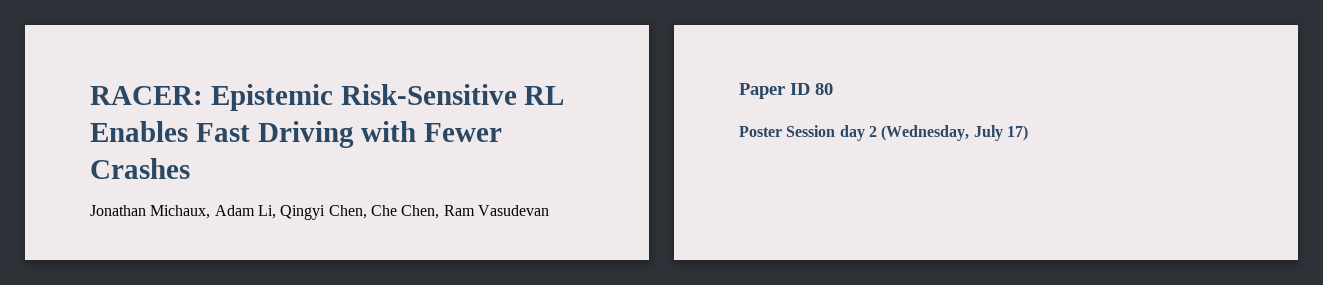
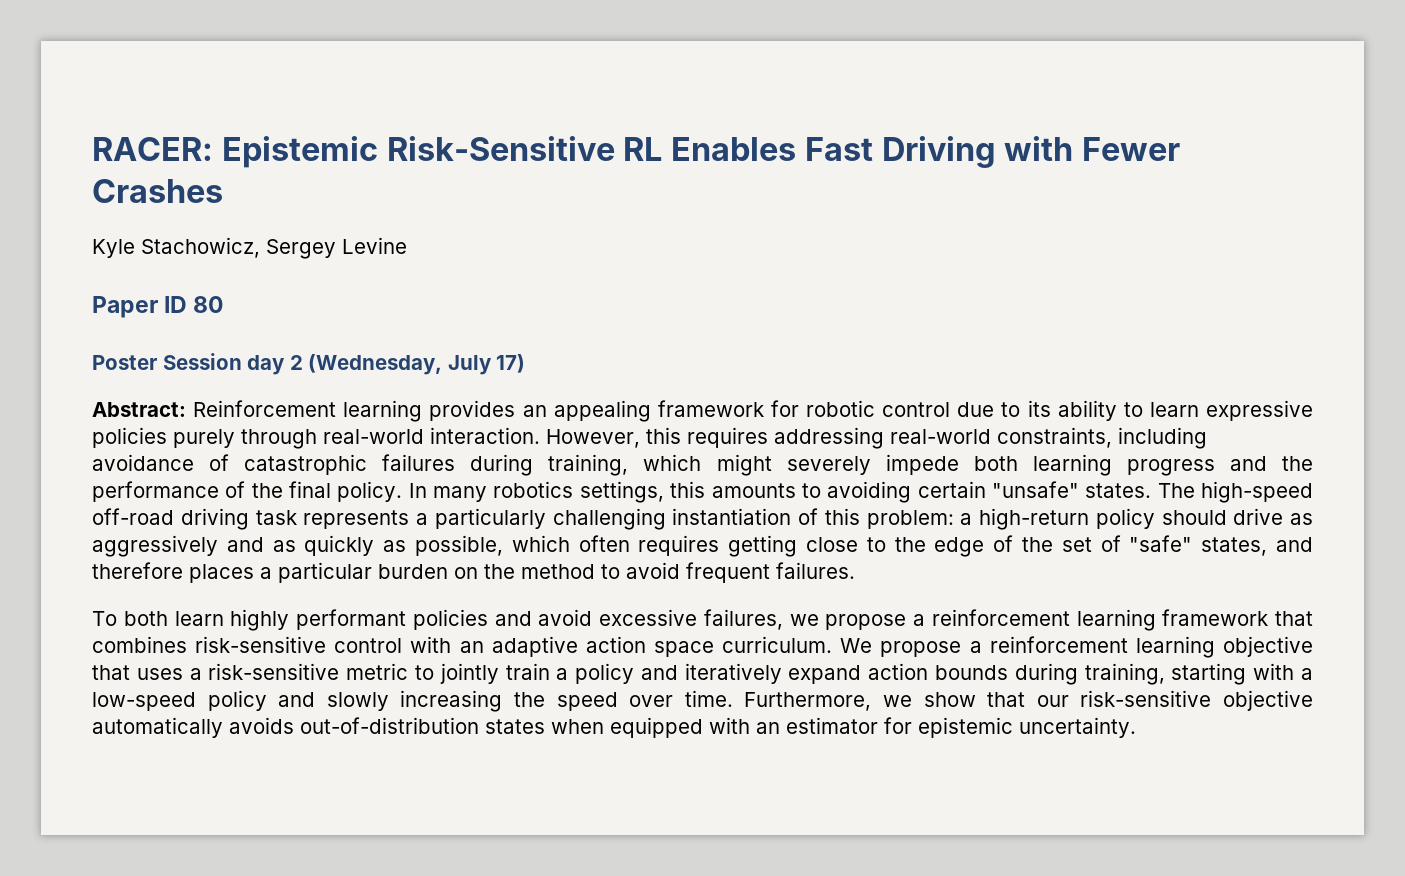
[90,205,549,220] Jonathan Michaux, Adam Li, Qingyi Chen, Che Chen, Ram Vasudevan -> [92,237,407,259] Kyle Stachowicz, Sergey Levine
(1028, 133) none -> [92,400,1313,422] [92,427,1207,449] [92,454,1313,476] [92,481,1313,503] [92,508,1313,530] [92,535,1313,557] [92,562,855,583] [92,609,1313,631] [92,636,1313,658] [92,663,1314,685] [92,690,1313,712] [92,717,1136,738] // Abstract: Reinforcement learning provides an appealing framework for robotic control due to its ability to learn expressive policies purely through real-world interaction. However, this requires addressing real-world constraints, including avoidance of catastrophic failures during training, which might severely impede both learning progress and the performance of the final policy. In many robotics settings, this amounts to avoiding certain "unsafe" states. The high-speed off-road driving task represents a particularly challenging instantiation of this problem: a high-return policy should drive as aggressively and as quickly as possible, which often requires getting close to the edge of the set of "safe" states, and therefore places a particular burden on the method to avoid frequent failures. // To both learn highly performant policies and avoid excessive failures, we propose a reinforcement learning framework that combines risk-sensitive control with an adaptive action space curriculum. We propose a reinforcement learning objective that uses a risk-sensitive metric to jointly train a policy and iteratively expand action bounds during training, starting with a low-speed policy and slowly increasing the speed over time. Furthermore, we show that our risk-sensitive objective automatically avoids out-of-distribution states when equipped with an estimator for epistemic uncertainty.

